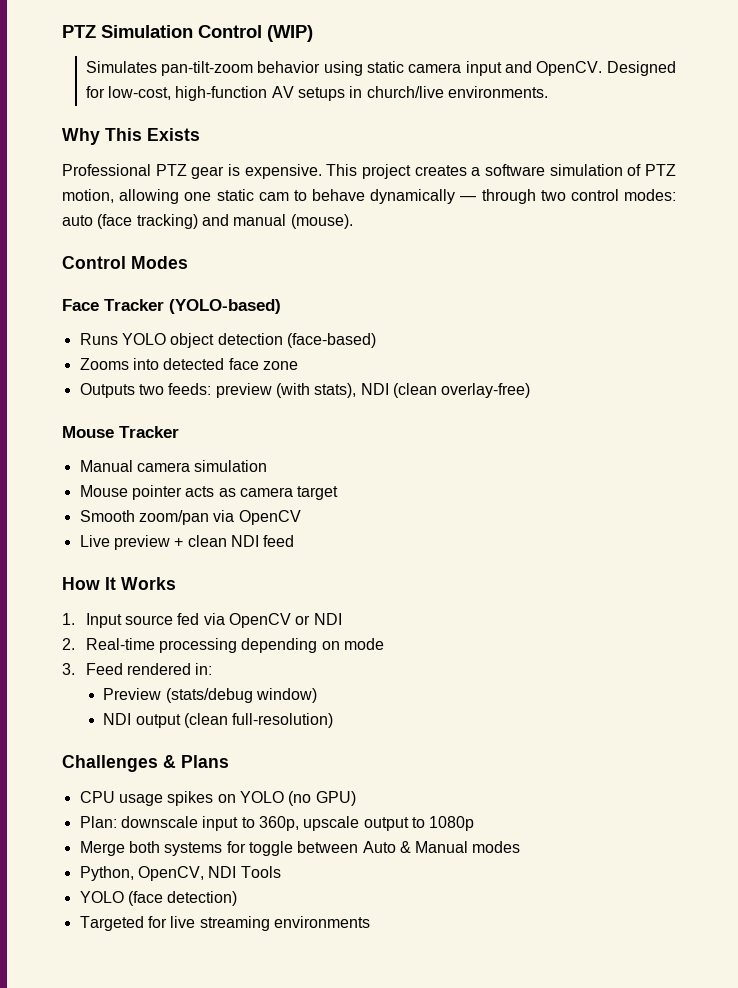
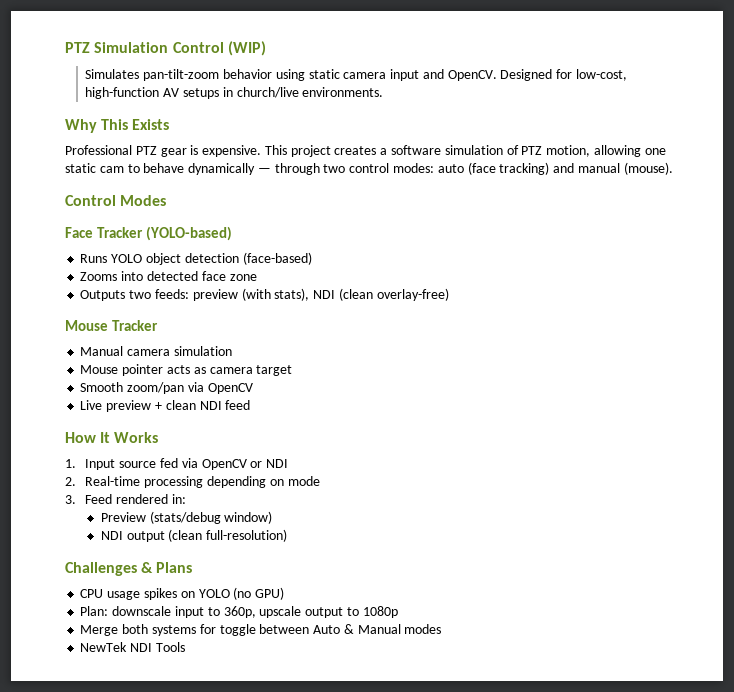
[79,866,204,881] Python, OpenCV, -> [80,642,128,652] NewTek
[79,891,238,906] [79,916,370,931] // YOLO (face detection) // Targeted for live streaming environments -> (185, 647) none

